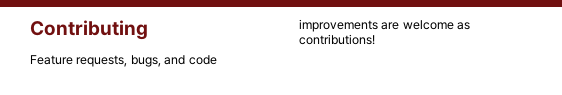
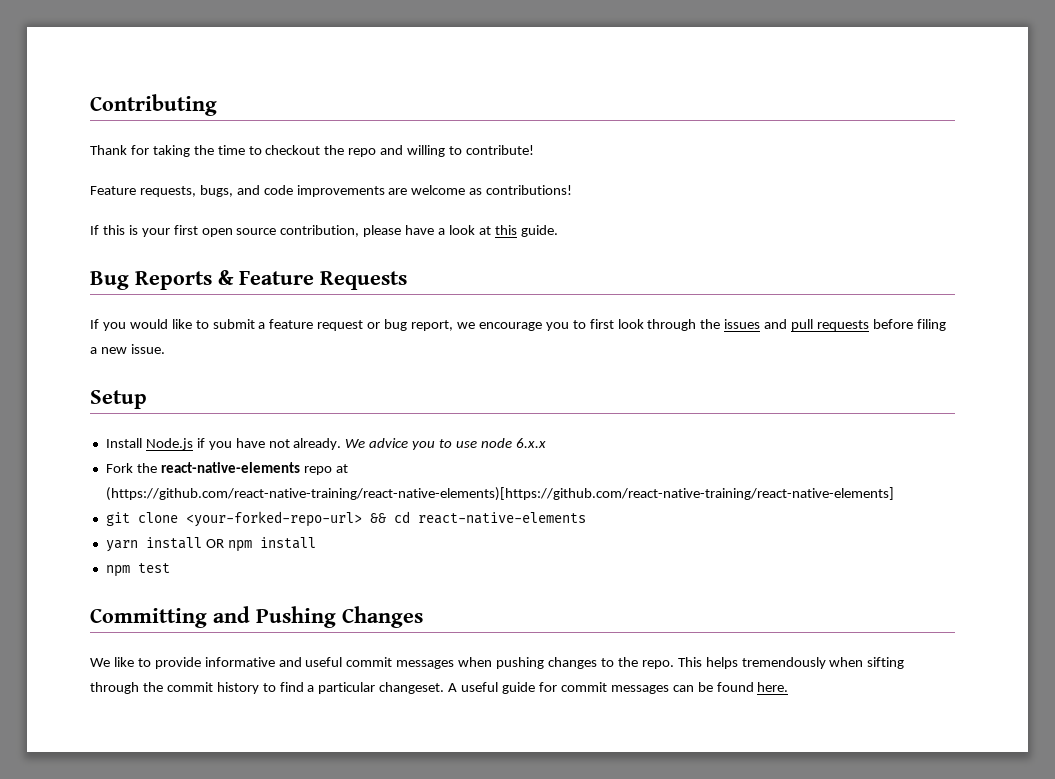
(148, 30) none -> [90,145,534,157] // Thank for taking the time to checkout the repo and willing to contribute!
(375, 39) none -> [90,225,558,237] [90,270,407,290] [90,319,946,331] [90,344,165,354] [90,390,147,409] [105,438,546,450] [105,462,348,475] [105,487,894,501] [105,511,586,527] [105,537,316,552] [105,563,170,577] [90,606,423,628] [90,657,905,669] [90,682,789,694] // If this is your first open source contribution, please have a look at this guide. // Bug Reports & Feature Requests // If you would like to submit a feature request or bug report, we encourage you to first look through the issues and pull requests before filing a new issue. // Setup // Install Node.js if you have not already. We advice you to use node 6.x.x // Fork the react-native-elements repo at (https://github.com/react-native-training/react-native-elements)[https://github.com/react-native-training/react-native-elements] // git clone <your-forked-repo-url> && cd react-native-elements // yarn install OR npm install // npm test // Committing and Pushing Changes // We like to provide informative and useful commit messages when pushing changes to the repo. This helps tremendously when sifting through the commit history to find a particular changeset. A useful guide for commit messages can be found here.

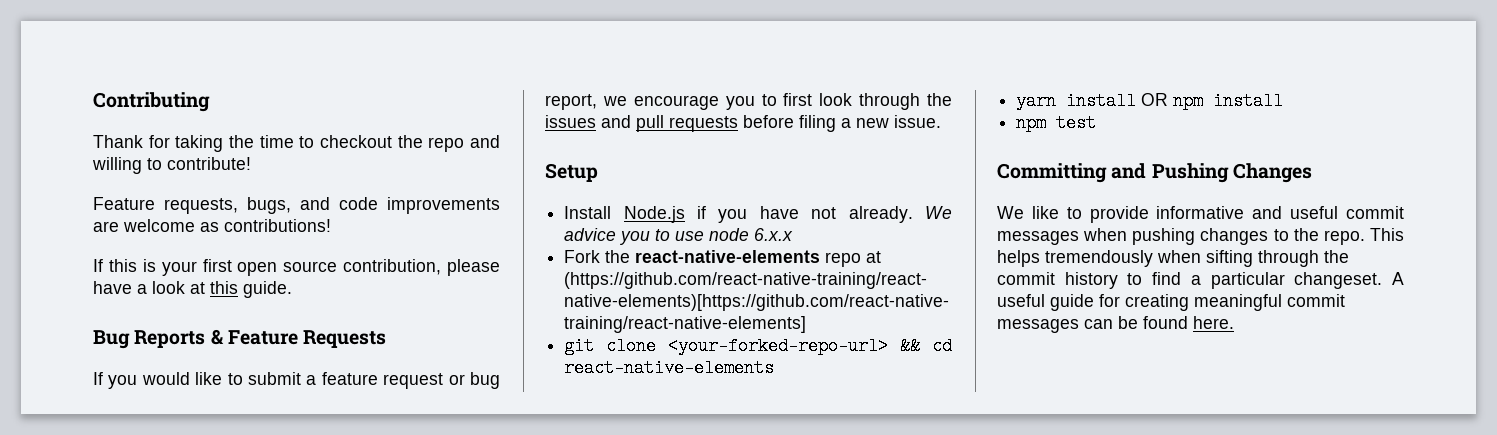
(557, 687) none -> [1125,294,1282,311] creating meaningful

